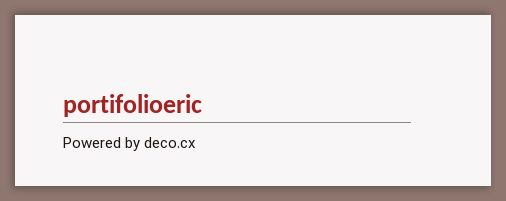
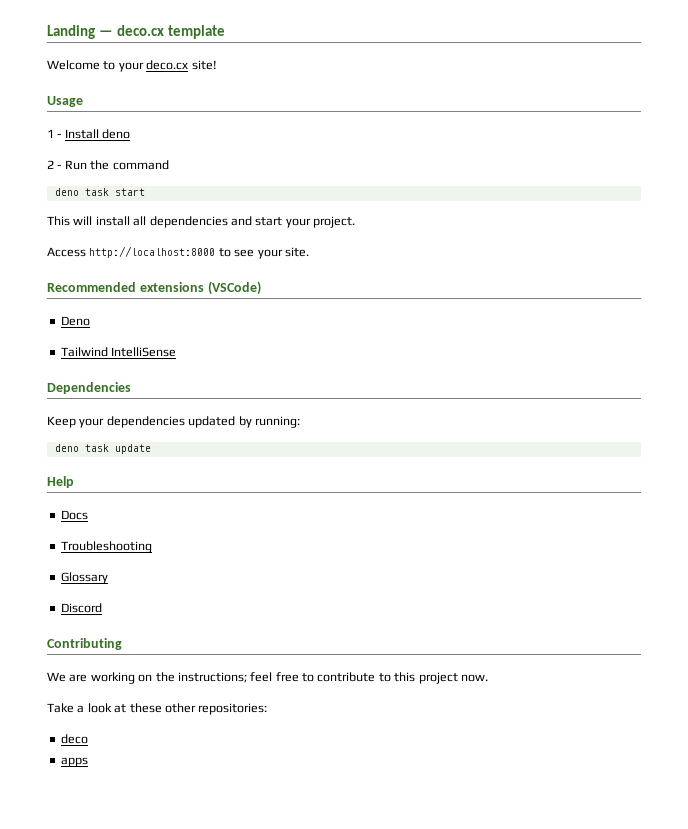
[63,94,202,117] [63,137,197,151] portifolioeric // Powered by deco.cx -> [47,25,225,39] [47,60,217,72] [47,96,83,107] [47,129,131,139] [47,160,169,170] [54,188,145,196] [47,216,355,228] [47,246,309,259] [47,281,261,295] [60,316,90,326] [60,347,177,357] [47,382,131,394] [47,416,300,428] [54,444,151,454] [47,476,74,488] [60,510,88,520] [60,541,152,553] [60,572,108,584] [60,603,102,613] [47,638,122,650] [47,672,488,684] [47,703,268,715] [60,734,88,744] [60,757,88,767] Landing — deco.cx template // Welcome to your deco.cx site! // Usage // 1 - Install deno // 2 - Run the command // deno task start // This will install all dependencies and start your project. // Access http://localhost:8000 to see your site. // Recommended extensions (VSCode) // Deno // Tailwind IntelliSense // Dependencies // Keep your dependencies updated by running: // deno task update // Help // Docs // Troubleshooting // Glossary // Discord // Contributing // We are working on the instructions; feel free to contribute to this project now. // Take a look at these other repositories: // deco // apps

